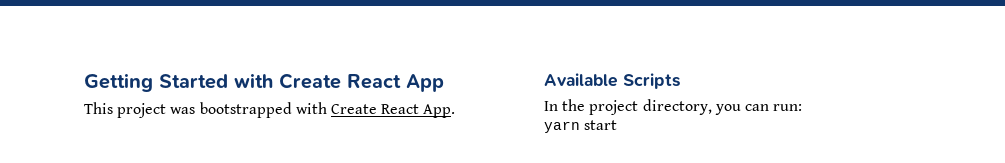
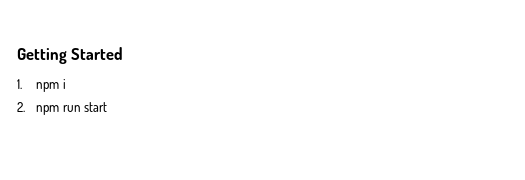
[234,73,444,92] [84,102,456,118] [544,73,680,89] [544,99,803,115] [544,121,580,133] with Create React App // This project was bootstrapped with Create React App. // Available Scripts // In the project directory, you can run: // yarn -> [17,79,66,92] [17,102,81,115] // 1. npm i // 2. npm run

